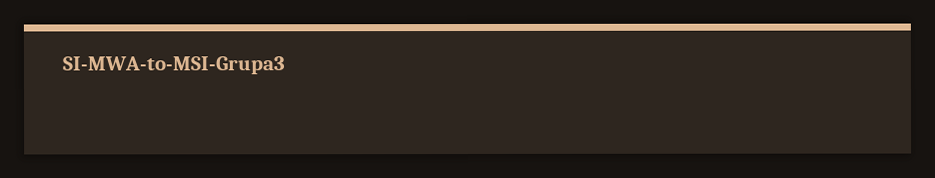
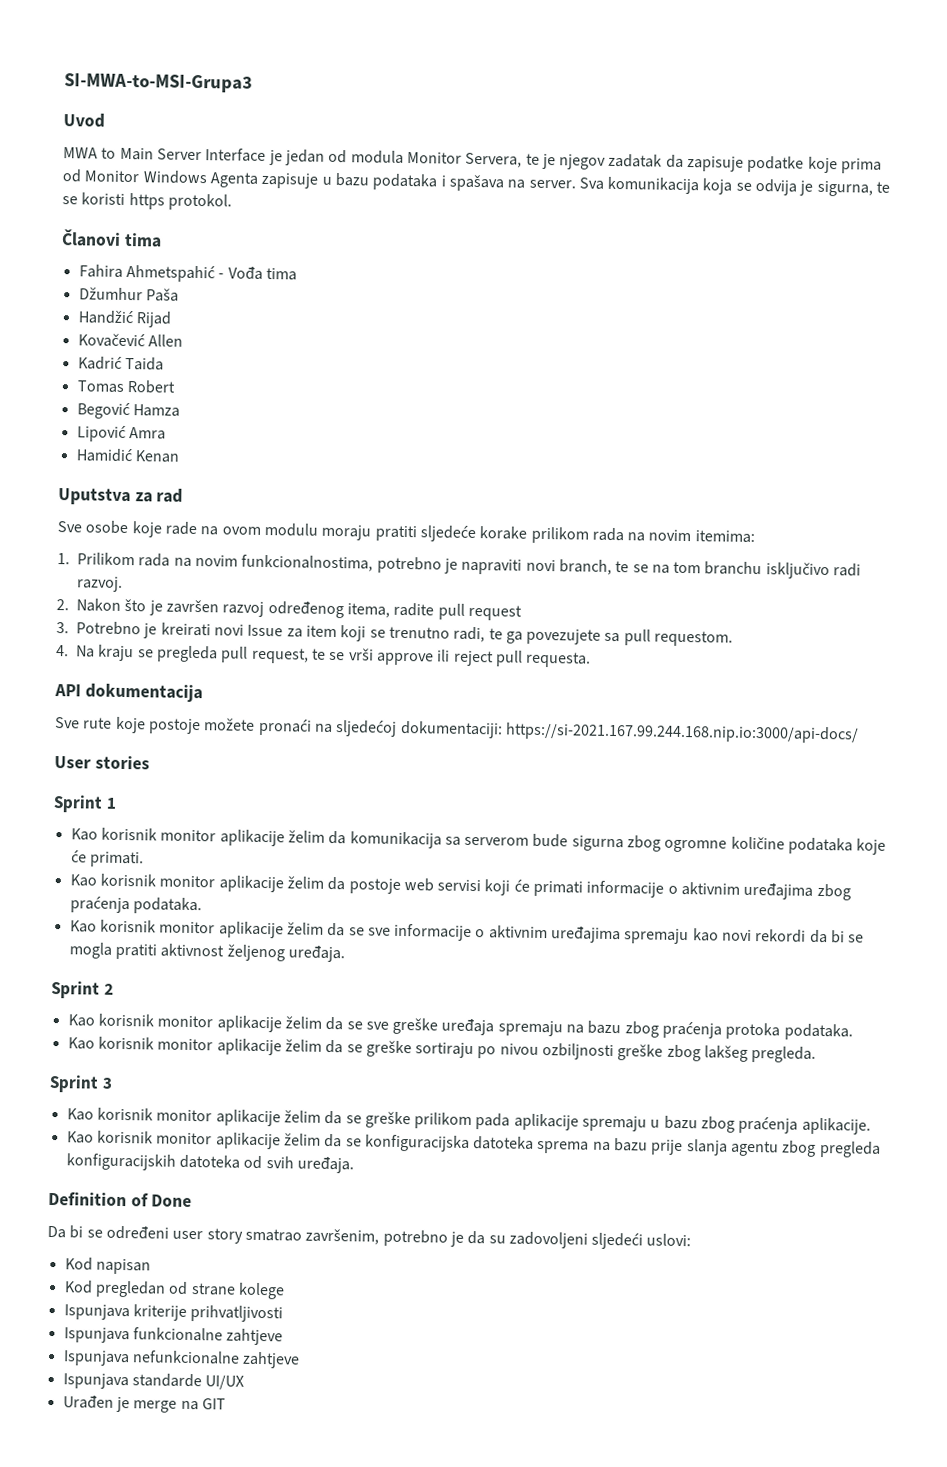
(285, 65) none -> [63,113,105,128] [63,147,883,174] [62,169,891,197] [62,192,232,211] [61,229,162,248] [78,264,297,283] [78,287,179,302] [77,310,172,328] [77,333,183,348] [77,356,164,371] [76,380,176,394] [76,402,180,420] [76,425,166,442] [75,448,180,463] [58,488,184,506] [57,520,755,544] [57,552,862,580] [76,576,123,592] [56,598,522,621] [56,621,734,647] [56,644,592,668] [54,683,203,703] [55,716,859,744] [54,755,150,770] [53,795,117,813] [70,827,887,855] [70,850,144,868] [69,873,851,901] [69,896,202,915] [69,919,865,945] [68,942,345,963] [51,980,114,999] [67,1013,853,1041] [67,1036,817,1063] [49,1074,113,1093] [66,1107,871,1135] [66,1130,881,1158] [65,1153,354,1174] [48,1191,193,1208] [47,1225,692,1250] [64,1257,151,1275] [63,1280,285,1300] [63,1304,284,1323] [63,1327,284,1346] [62,1350,301,1369] [62,1373,245,1390] [62,1395,226,1413] // Uvod // MWA to Main Server Interface je jedan od modula Monitor Servera, te je njegov zadatak da zapisuje podatke koje prima od Monitor Windows Agenta zapisuje u bazu podataka i spašava na server. Sva komunikacija koja se odvija je sigurna, te se koristi https protokol. // Članovi tima // Fahira Ahmetspahić - Vođa tima // Džumhur Paša // Handžić Rijad // Kovačević Allen // Kadrić Taida // Tomas Robert // Begović Hamza // Lipović Amra // Hamidić Kenan // Uputstva za rad // Sve osobe koje rade na ovom modulu moraju pratiti sljedeće korake prilikom rada na novim itemima: // 1. Prilikom rada na novim funkcionalnostima, potrebno je napraviti novi branch, te se na tom branchu isključivo radi razvoj. // 2. Nakon što je završen razvoj određenog itema, radite pull request // 3. Potrebno je kreirati novi Issue za item koji se trenutno radi, te ga povezujete sa pull requestom. // 4. Na kraju se pregleda pull request, te se vrši approve ili reject pull requesta. // API dokumentacija // Sve rute koje postoje možete pronaći na sljedećoj dokumentaciji: https://si-2021.167.99.244.168.nip.io:3000/api-docs/ // User stories // Sprint 1 // Kao korisnik monitor aplikacije želim da komunikacija sa serverom bude sigurna zbog ogromne količine podataka koje će primati. // Kao korisnik monitor aplikacije želim da postoje web servisi koji će primati informacije o aktivnim uređajima zbog praćenja podataka. // Kao korisnik monitor aplikacije želim da se sve informacije o aktivnim uređajima spremaju kao novi rekordi da bi se mogla pratiti aktivnost željenog uređaja. // Sprint 2 // Kao korisnik monitor aplikacije želim da se sve greške uređaja spremaju na bazu zbog praćenja protoka podataka. // Kao korisnik monitor aplikacije želim da se greške sortiraju po nivou ozbiljnosti greške zbog lakšeg pregleda. // Sprint 3 // Kao korisnik monitor aplikacije želim da se greške prilikom pada aplikacije spremaju u bazu zbog praćenja aplikacije. // Kao korisnik monitor aplikacije želim da se konfiguracijska datoteka sprema na bazu prije slanja agentu zbog pregleda konfiguracijskih datoteka od svih uređaja. // Definition of Done // Da bi se određeni user story smatrao završenim, potrebno je da su zadovoljeni sljedeći uslovi: // Kod napisan // Kod pregledan od strane kolege // Ispunjava kriterije prihvatljivosti // Ispunjava funkcionalne zahtjeve // Ispunjava nefunkcionalne zahtjeve // Ispunjava standarde UI/UX // Urađen je merge na GIT

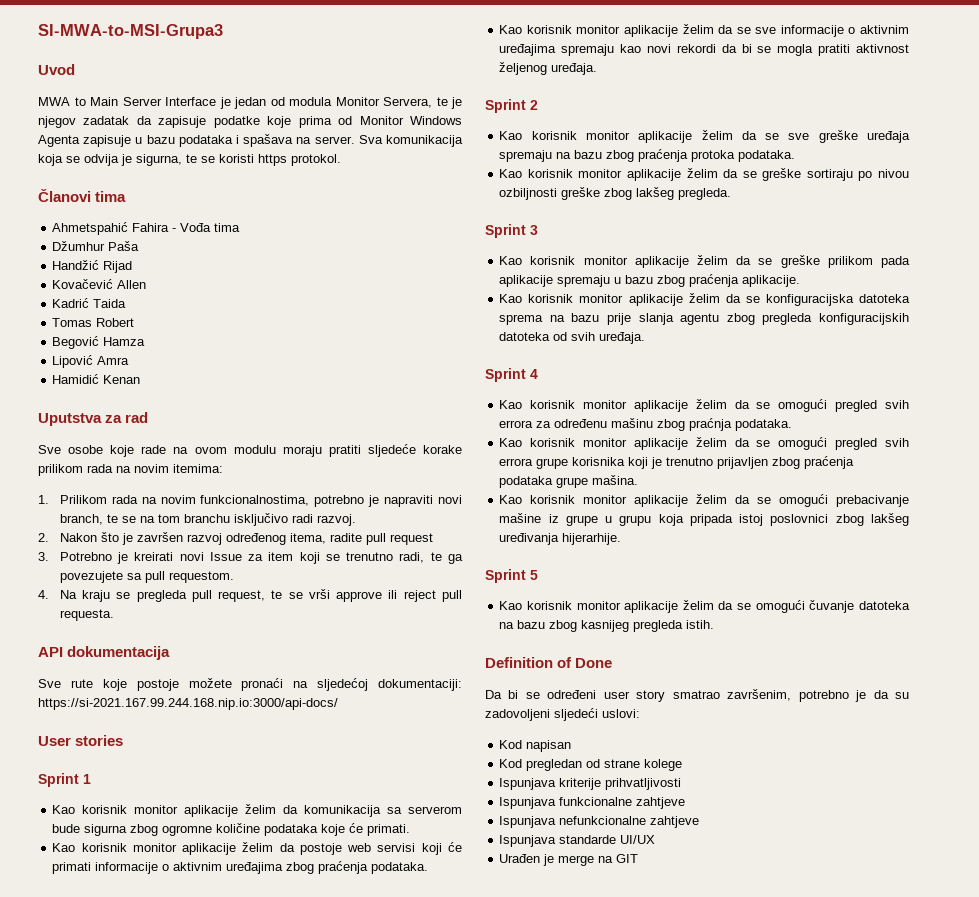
[78,264,215,283] Fahira Ahmetspahić -> [52,222,170,235] Ahmetspahić Fahira
(354, 1165) none -> [485,368,538,382] [499,399,909,412] [499,418,793,431] [499,437,909,450] [499,456,855,469] [499,475,639,488] [499,494,909,507] [499,513,909,526] [499,533,622,545] [485,569,538,583] [499,600,910,613] [499,620,715,632] // Sprint 4 // Kao korisnik monitor aplikacije želim da se omogući pregled svih errora za određenu mašinu zbog praćnja podataka. // Kao korisnik monitor aplikacije želim da se omogući pregled svih errora grupe korisnika koji je trenutno prijavljen zbog praćenja podataka grupe mašina. // Kao korisnik monitor aplikacije želim da se omogući prebacivanje mašine iz grupe u grupu koja pripada istoj poslovnici zbog lakšeg uređivanja hijerarhije. // Sprint 5 // Kao korisnik monitor aplikacije želim da se omogući čuvanje datoteka na bazu zbog kasnijeg pregleda istih.

